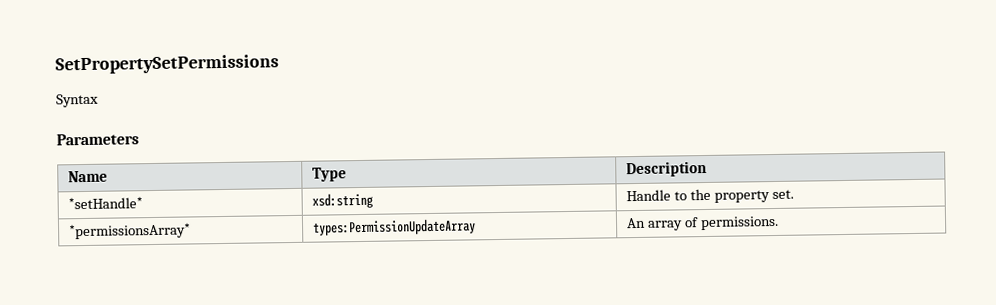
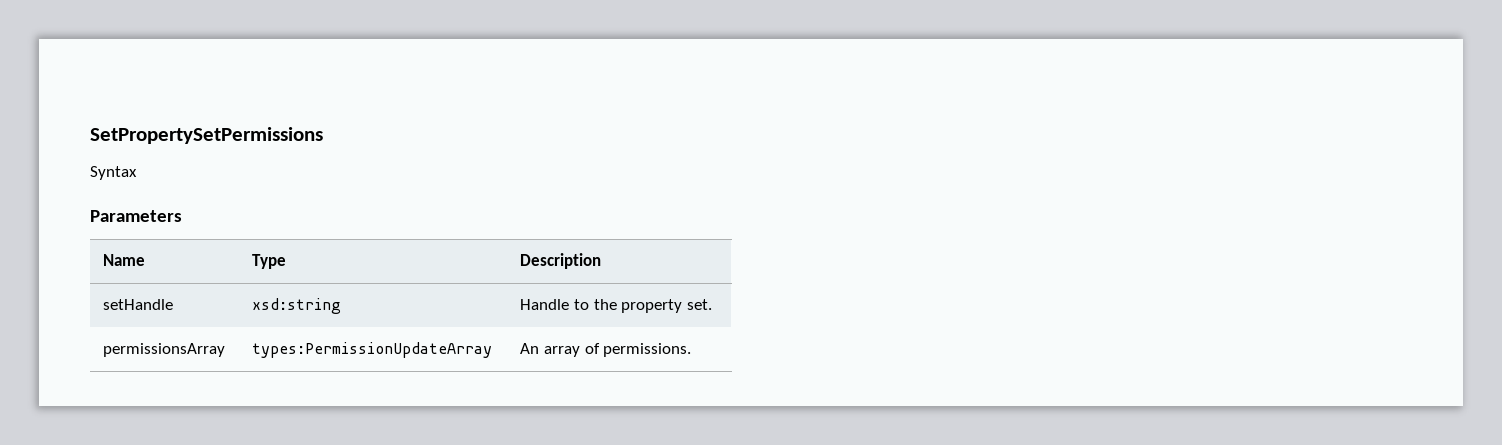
[68,196,144,210] *setHandle* -> [103,299,174,310] setHandle
[68,222,192,240] *permissionsArray* -> [103,343,226,357] permissionsArray

